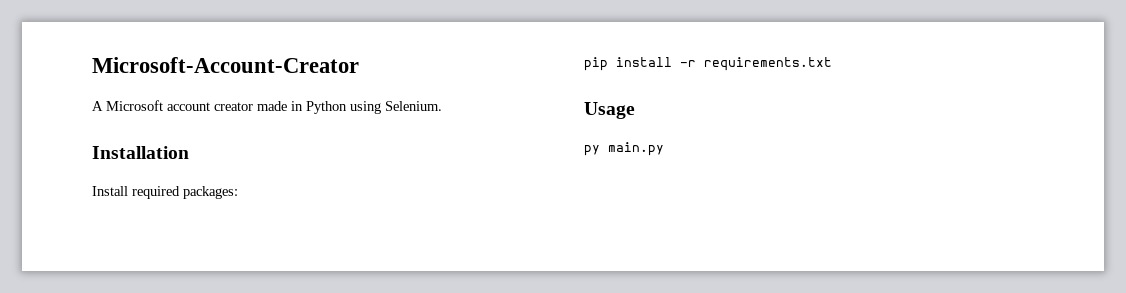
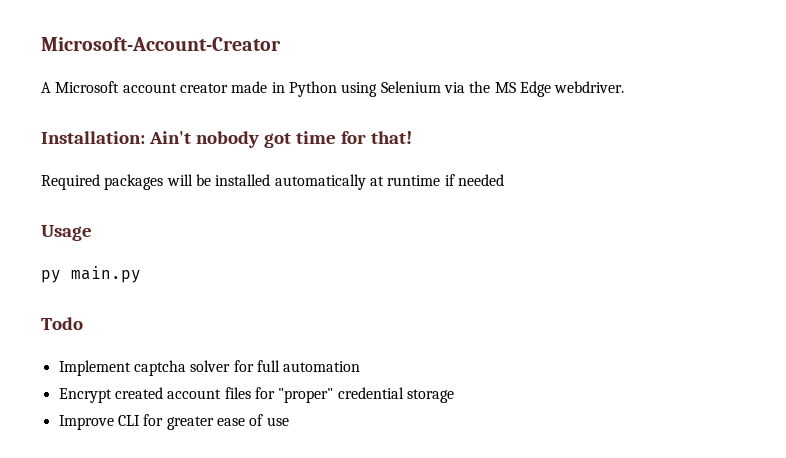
[385,101,442,111] [92,146,189,159] [92,186,238,199] [584,57,832,71] [584,102,635,119] [584,142,664,156] Selenium. // Installation // Install required packages: // pip install -r requirements.txt // Usage // py main.py -> [380,81,625,97] [41,131,412,148] [41,174,504,190] [41,225,92,241] [41,266,141,283] [41,317,83,330] [58,360,361,376] [58,387,454,403] [58,414,289,430] Selenium via the MS Edge webdriver. // Installation: Ain't nobody got time for that! // Required packages will be installed automatically at runtime if needed // Usage // py main.py // Todo // Implement captcha solver for full automation // Encrypt created account files for "proper" credential storage // Improve CLI for greater ease of use

